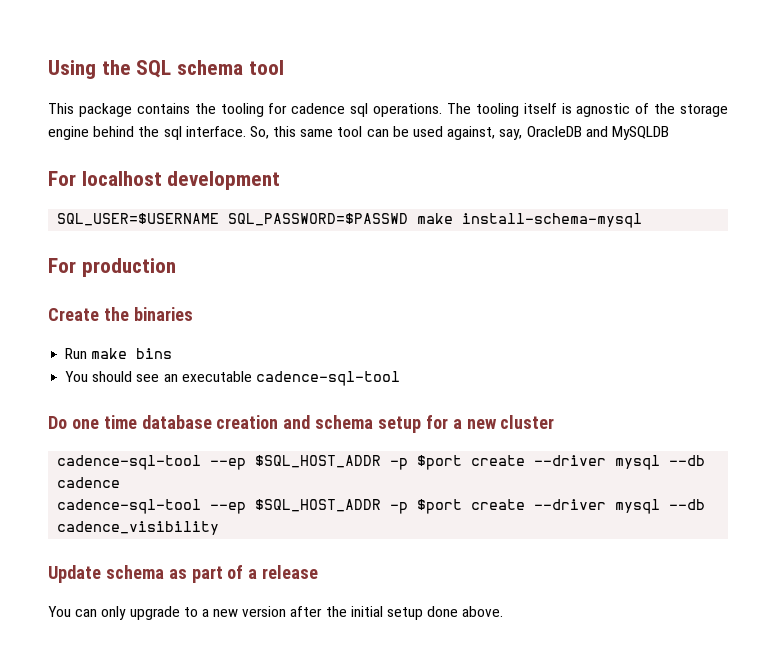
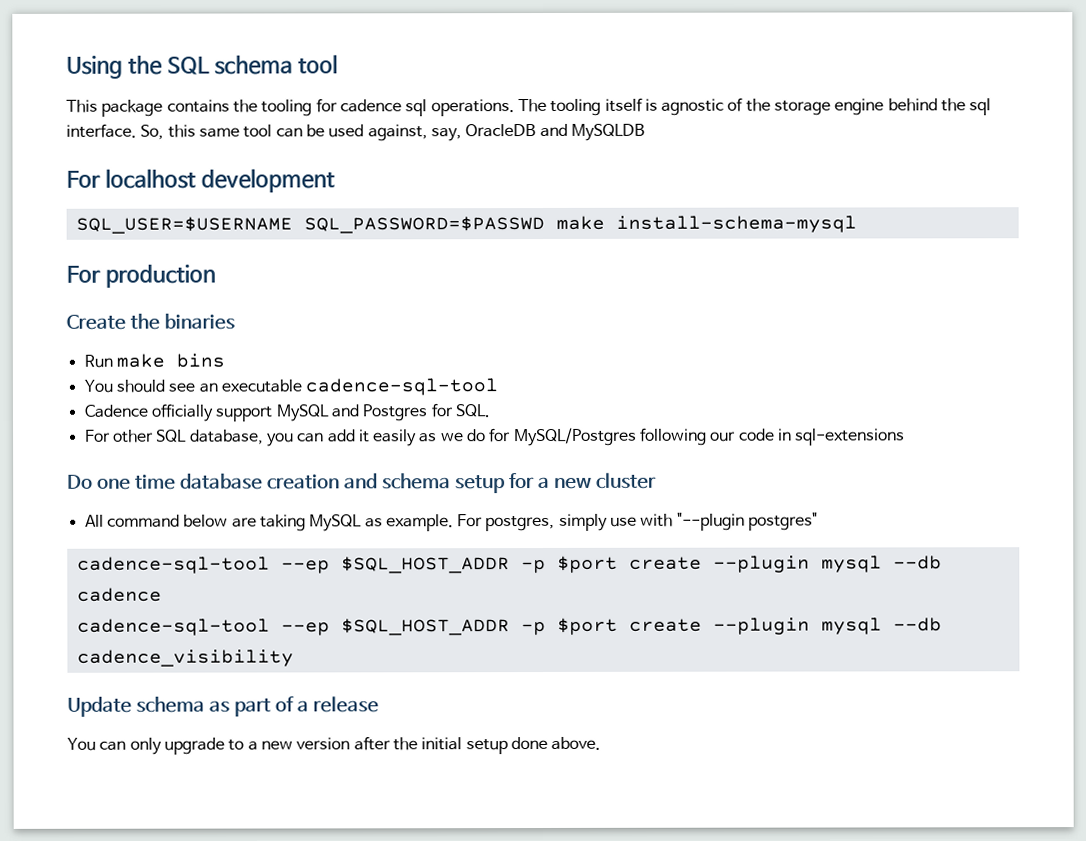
(400, 378) none -> [83,403,490,422] [84,427,906,447] // Cadence officially support MySQL and Postgres for SQL. // For other SQL database, you can add it easily as we do for MySQL/Postgres following our code in sql-extensions
[57,455,607,470] // cadence-sql-tool --ep $SQL_HOST_ADDR -p $port create --driver -> [84,512,819,532] [76,555,810,574] // All command below are taking MySQL as example. For postgres, simply use with "--plugin postgres" // cadence-sql-tool --ep $SQL_HOST_ADDR -p $port create --plugin
[534,499,607,510] --driver -> [712,617,810,635] --plugin

